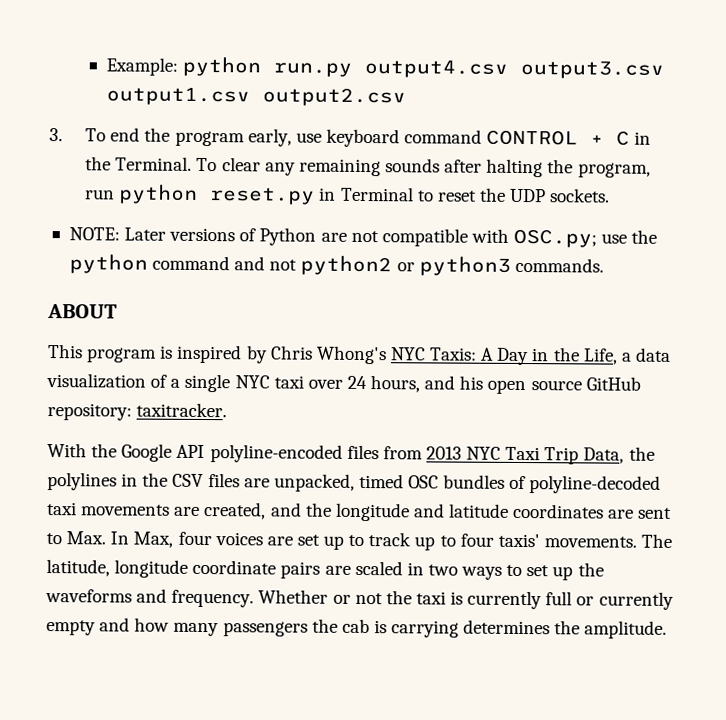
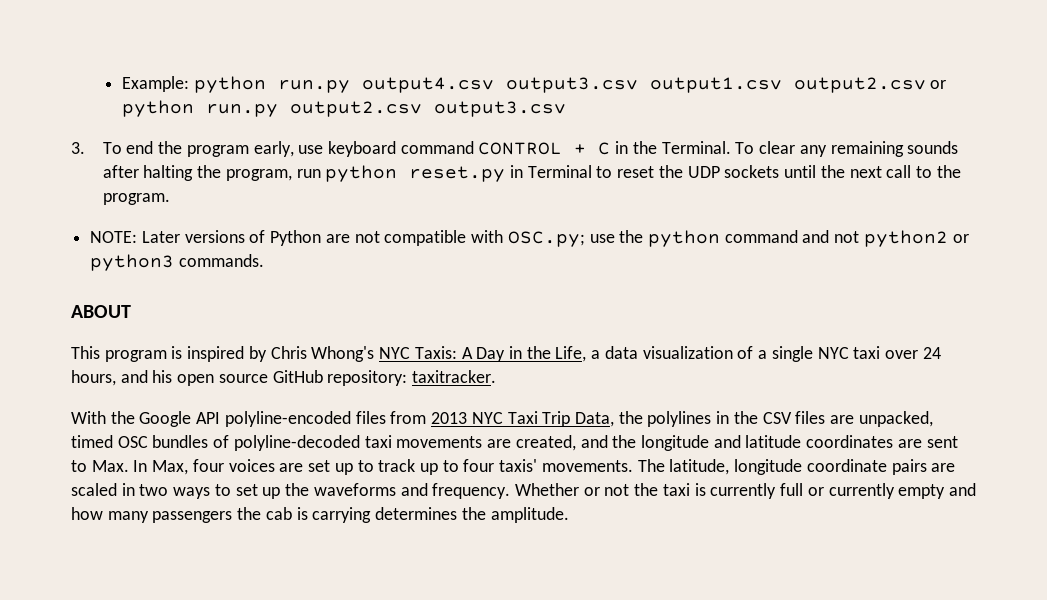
(407, 97) none -> [930,80,947,89] [121,100,566,117] or python run.py output2.csv output3.csv
[549,188,611,203] sockets. -> [724,165,961,178] [102,193,170,205] sockets until the next call to the program.

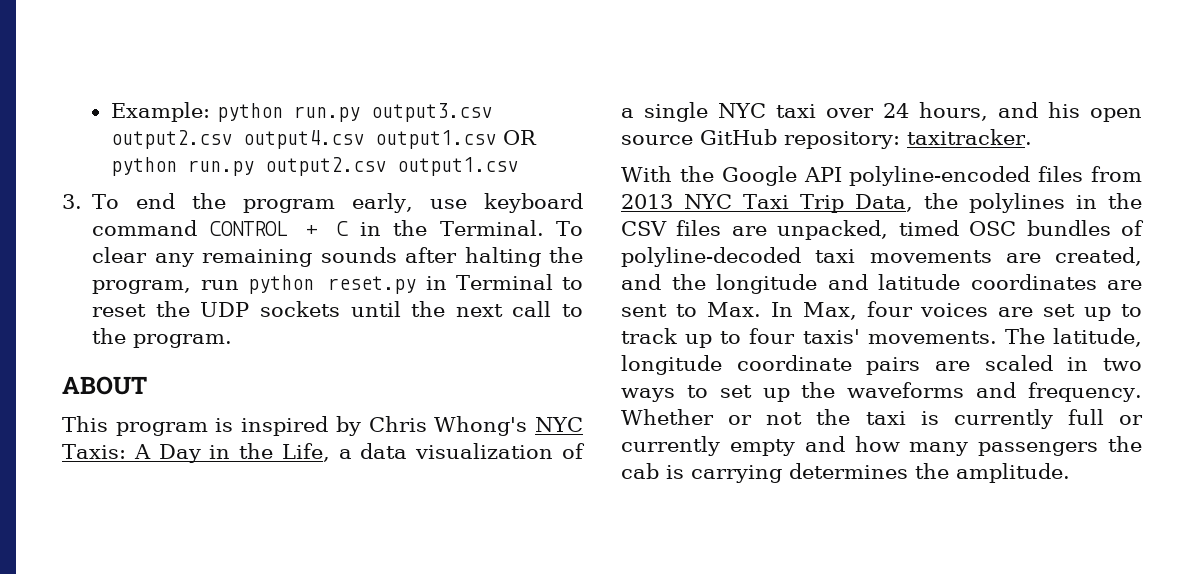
[361,77,947,93] output4.csv output3.csv output1.csv output2.csv or -> [370,103,492,122] [110,130,537,149] output3.csv output2.csv output4.csv output1.csv OR
[433,101,566,117] output3.csv -> [396,157,518,176] output1.csv
[90,230,969,247] [90,254,264,271] // NOTE: Later versions of Python are not compatible with OSC.py; use the python command and not python2 or python3 commands. -> (233, 341) none

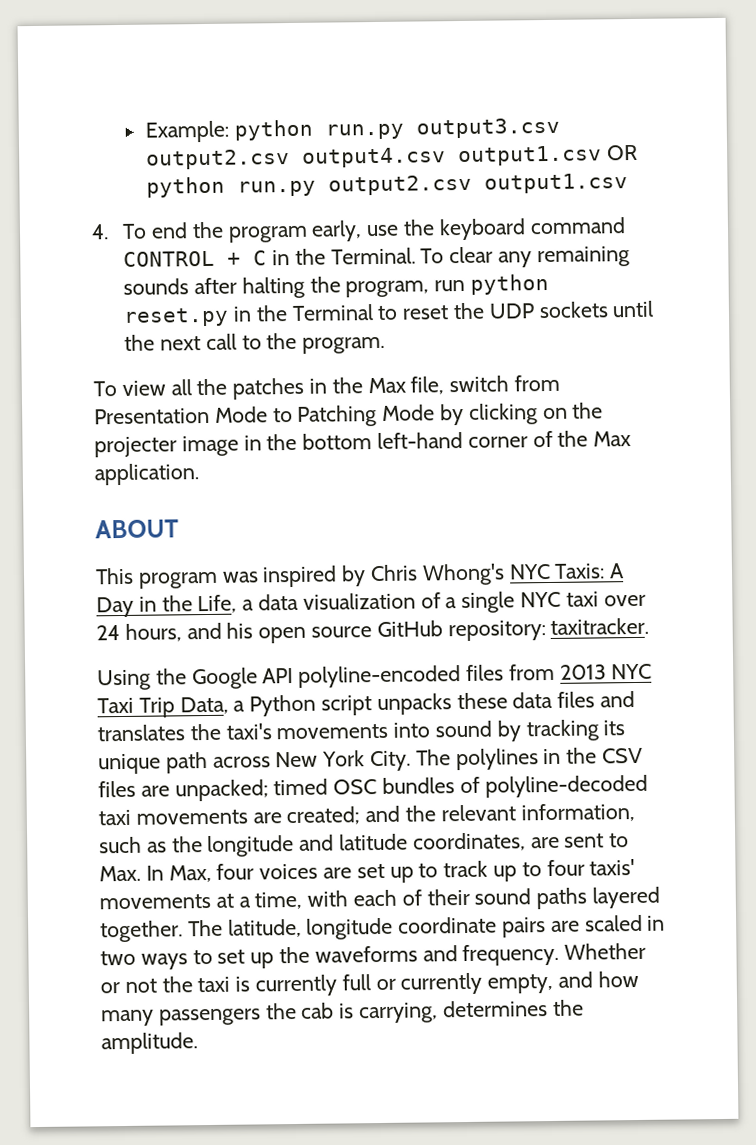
[62,194,82,209] 3. -> [91,224,109,240] 4.
(468, 204) none -> [402,219,435,236] the
(447, 283) none -> [255,305,288,322] the
(233, 341) none -> [93,374,561,400] [94,402,604,427] [94,430,632,458] [94,463,199,486] // To view all the patches in the Max file, switch from Presentation Mode to Patching Mode by clicking on the projecter image in the bottom left-hand corner of the Max application.
[215,418,234,432] is -> [221,571,259,583] was
[621,166,672,182] With -> [97,669,151,691] Using
[923,193,958,209] the -> [233,690,636,717] [97,719,626,742] [98,749,451,775] a Python script unpacks these data files and translates the taxi's movements into sound by tracking its unique path across New York City. The
[777,220,889,240] unpacked, -> [174,779,269,802] unpacked;
[1055,247,1142,266] created, -> [286,806,361,826] created;
(706, 282) none -> [440,803,635,823] [99,836,203,854] relevant information, such as the
[970,274,1097,290] coordinates -> [412,832,526,852] coordinates,
[867,331,997,344] movements. -> [99,886,661,910] [100,920,183,943] movements at a time, with each of their sound paths layered together.
[729,439,795,456] empty -> [487,973,554,994] empty,
[691,465,782,483] carrying -> [359,1002,439,1024] carrying,

